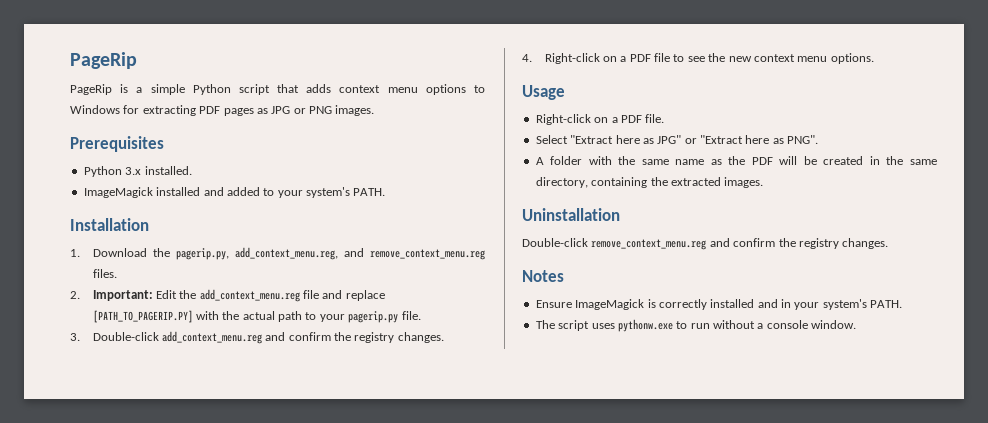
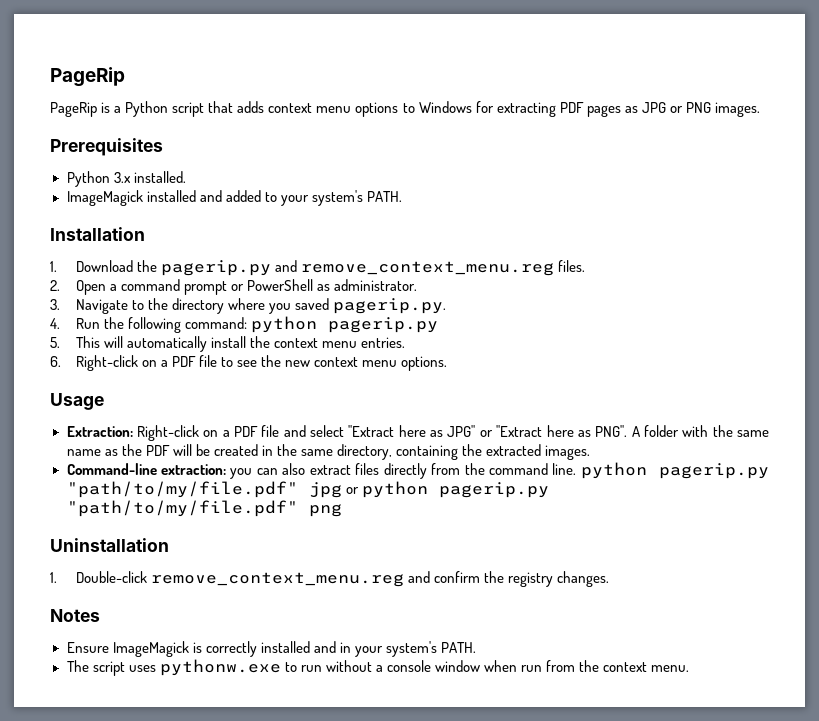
[150,84,185,95] simple -> (122, 109) none
[175,247,338,260] pagerip.py, add_context_menu.reg, -> [160,260,271,276] pagerip.py
[92,289,385,302] [92,310,421,323] [70,331,444,344] [522,54,532,62] Important: Edit the add_context_menu.reg file and replace [PATH_TO_PAGERIP.PY] with the actual path to your pagerip.py file. // 3. Double-click add_context_menu.reg and confirm the registry changes. // 4. -> [75,279,418,295] [50,298,447,314] [50,316,438,333] [50,336,406,352] [50,356,61,367] Open a command prompt or PowerShell as administrator. // 3. Navigate to the directory where you saved pagerip.py. // 4. Run the following command: python pagerip.py // 5. This will automatically install the context menu entries. // 6.
[535,114,665,125] [535,135,568,144] Right-click on a PDF file. // Select -> [66,425,345,441] Extraction: Right-click on a PDF file and select
(819, 139) // -> (628, 431) none
(764, 182) none -> [66,462,769,479] [66,481,549,498] [66,500,342,517] // Command-line extraction: you can also extract files directly from the command line. python pagerip.py "path/to/my/file.pdf" jpg or python pagerip.py "path/to/my/file.pdf" png
(620, 214) none -> [50,572,57,583] 1.
[811,320,857,329] window. -> [434,660,690,672] window when run from the context menu.

